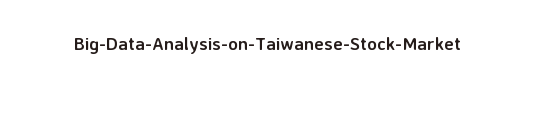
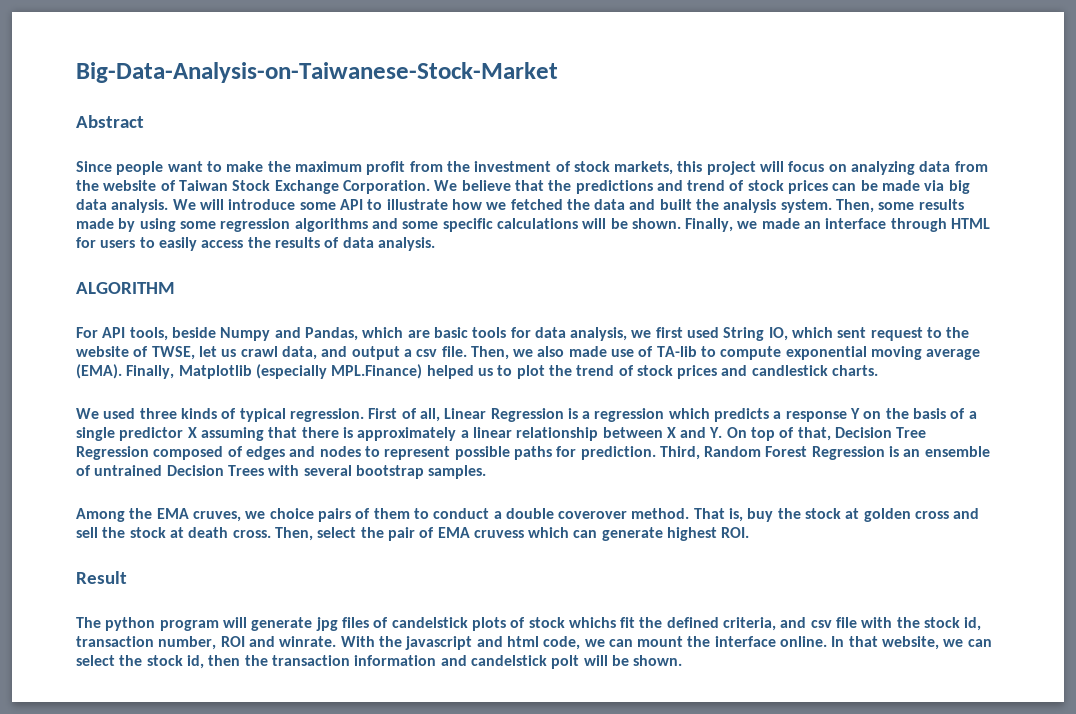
(461, 45) none -> [76,115,144,128] [76,161,988,175] [76,180,970,194] [76,199,964,213] [76,218,991,232] [76,237,435,251] [76,282,175,294] [76,327,970,341] [76,346,981,360] [76,364,879,379] [76,408,977,422] [76,427,927,441] [76,446,990,460] [76,465,487,479] [76,508,980,522] [76,527,750,541] [76,571,127,584] [76,617,982,631] [76,636,992,650] [76,655,683,669] // Abstract // Since people want to make the maximum profit from the investment of stock markets, this project will focus on analyzing data from the website of Taiwan Stock Exchange Corporation. We believe that the predictions and trend of stock prices can be made via big data analysis. We will introduce some API to illustrate how we fetched the data and built the analysis system. Then, some results made by using some regression algorithms and some specific calculations will be shown. Finally, we made an interface through HTML for users to easily access the results of data analysis. // ALGORITHM // For API tools, beside Numpy and Pandas, which are basic tools for data analysis, we first used String IO, which sent request to the website of TWSE, let us crawl data, and output a csv file. Then, we also made use of TA-lib to compute exponential moving average (EMA). Finally, Matplotlib (especially MPL.Finance) helped us to plot the trend of stock prices and candlestick charts. // We used three kinds of typical regression. First of all, Linear Regression is a regression which predicts a response Y on the basis of a single predictor X assuming that there is approximately a linear relationship between X and Y. On top of that, Decision Tree Regression composed of edges and nodes to represent possible paths for prediction. Third, Random Forest Regression is an ensemble of untrained Decision Trees with several bootstrap samples. // Among the EMA cruves, we choice pairs of them to conduct a double coverover method. That is, buy the stock at golden cross and sell the stock at death cross. Then, select the pair of EMA cruvess which can generate highest ROI. // Result // The python program will generate jpg files of candelstick plots of stock whichs fit the defined criteria, and csv file with the stock id, transaction number, ROI and winrate. With the javascript and html code, we can mount the interface online. In that website, we can select the stock id, then the transaction information and candelstick polt will be shown.

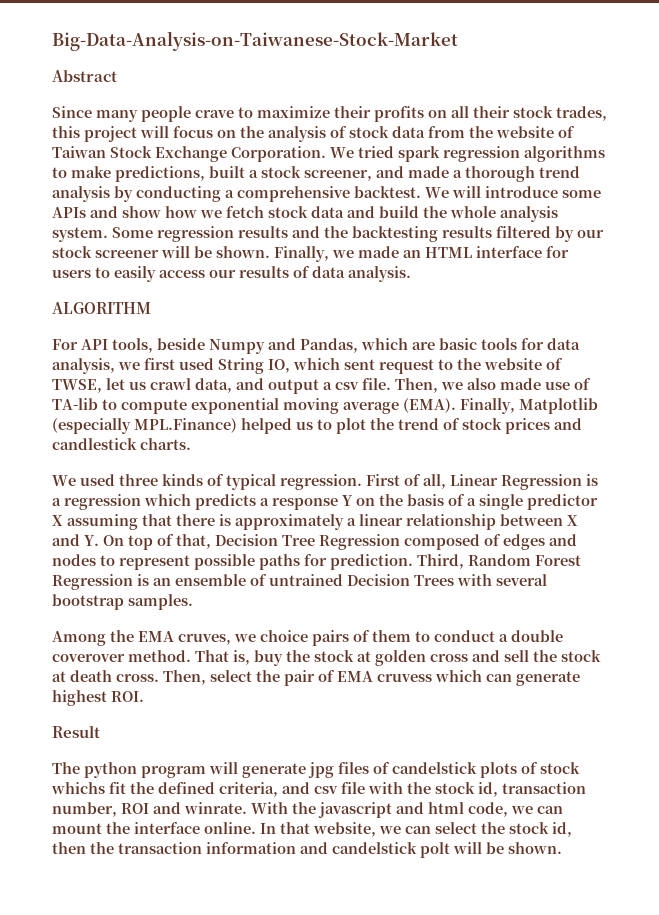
[116,161,674,175] people want to make the maximum profit from the investment of stock markets, -> [96,106,607,122] many people crave to maximize their profits on all their stock trades,
[851,161,916,175] analyzing -> [240,126,389,142] the analysis of stock
[461,180,970,194] [76,199,964,213] [76,218,578,232] believe that the predictions and trend of stock prices can be made via big data analysis. We will introduce some API to illustrate how we fetched the data and built the analysis system. Then, some results made by using some regression algorithms and some specific calculations -> [358,146,605,162] [52,166,580,182] [52,186,601,202] [52,206,558,222] [52,226,604,242] [52,246,159,258] tried spark regression algorithms to make predictions, built a stock screener, and made a thorough trend analysis by conducting a comprehensive backtest. We will introduce some APIs and show how we fetch stock data and build the whole analysis system. Some regression results and the backtesting results filtered by our stock screener
[825,218,991,232] interface through HTML -> [425,246,542,258] HTML interface
[247,237,271,248] the -> [209,269,236,278] our

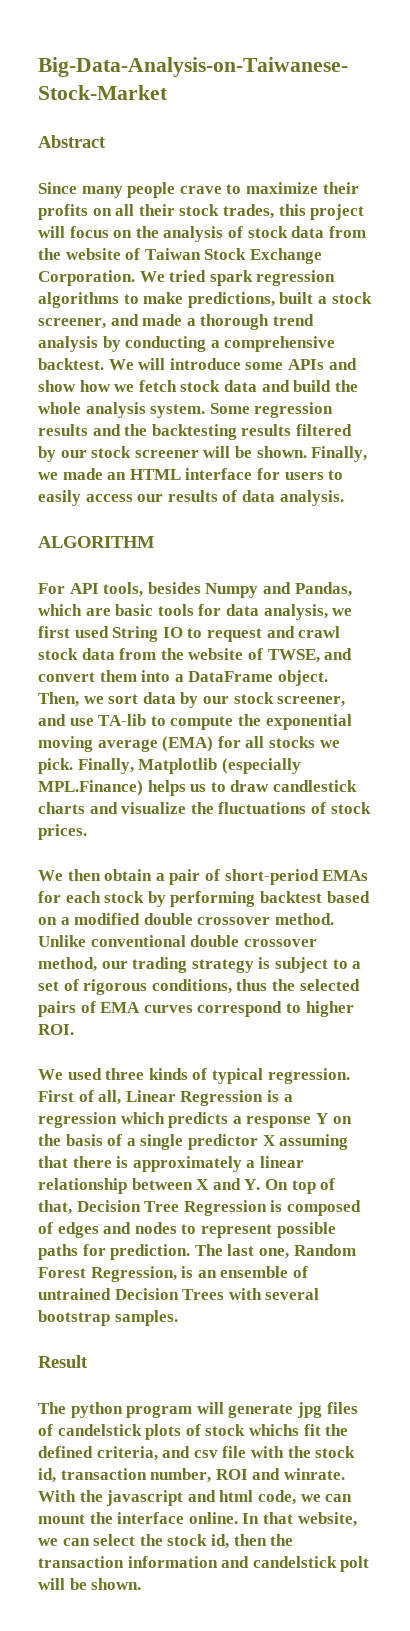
[157,338,205,350] beside -> [147,582,201,594] besides
[268,358,563,374] [52,378,591,394] IO, which sent request to the website of TWSE, let us crawl data, and output a csv file. Then, we also made use of -> [162,626,341,642] [38,648,353,663] [38,670,328,686] [38,692,346,708] [38,714,94,726] IO to request and crawl stock data from the website of TWSE, and convert them into a DataFrame object. Then, we sort data by our stock screener, and use
(187, 406) none -> [237,714,261,726] the
[403,398,456,413] (EMA). -> [162,736,340,752] [38,758,73,774] (EMA) for all stocks we pick.
[241,418,292,434] helped -> [147,780,186,796] helps
[336,418,582,434] [52,438,191,450] plot the trend of stock prices and candlestick charts. -> [230,780,357,792] [38,802,371,814] [38,824,87,840] [38,869,369,885] [38,891,370,907] [38,913,334,925] [38,935,317,947] [38,957,362,973] [38,979,360,995] [38,1001,354,1017] [38,1024,74,1035] draw candlestick charts and visualize the fluctuations of stock prices. // We then obtain a pair of short-period EMAs for each stock by performing backtest based on a modified double crossover method. Unlike conventional double crossover method, our trading strategy is subject to a set of rigorous conditions, thus the selected pairs of EMA curves correspond to higher ROI.
(400, 542) none -> [270,1200,283,1212] is
[417,554,464,569] Third, -> [194,1244,289,1259] The last one,
[52,574,133,590] Regression -> [90,1266,177,1282] Regression,
[52,630,563,646] [52,650,601,666] [52,670,580,686] [52,690,144,706] // Among the EMA cruves, we choice pairs of them to conduct a double coverover method. That is, buy the stock at golden cross and sell the stock at death cross. Then, select the pair of EMA cruvess which can generate highest ROI. -> (178, 1318) none

